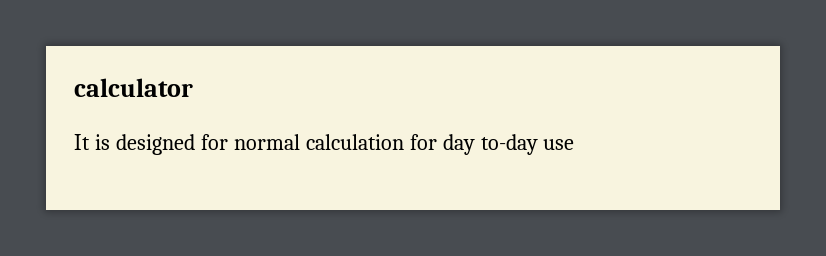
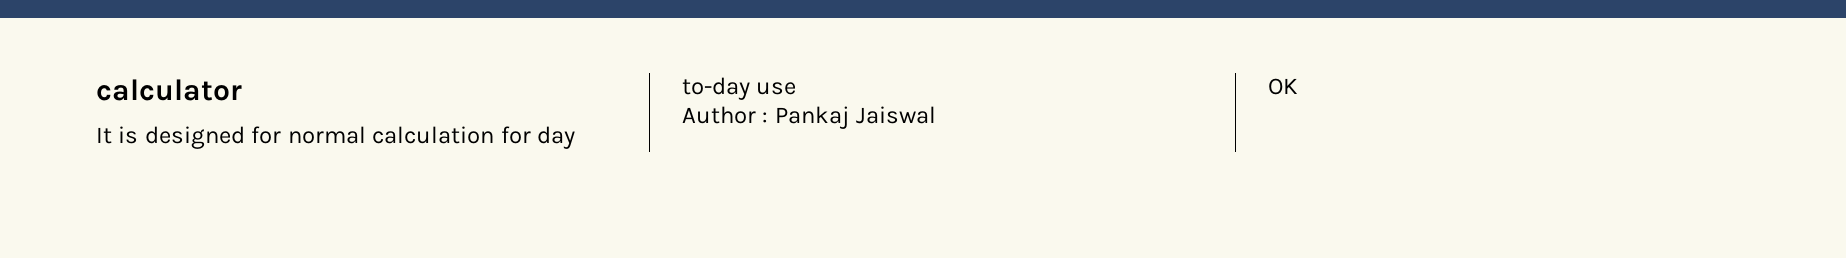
(575, 144) none -> [682,106,937,129] [1268,78,1298,95] // Author : Pankaj Jaiswal // OK

